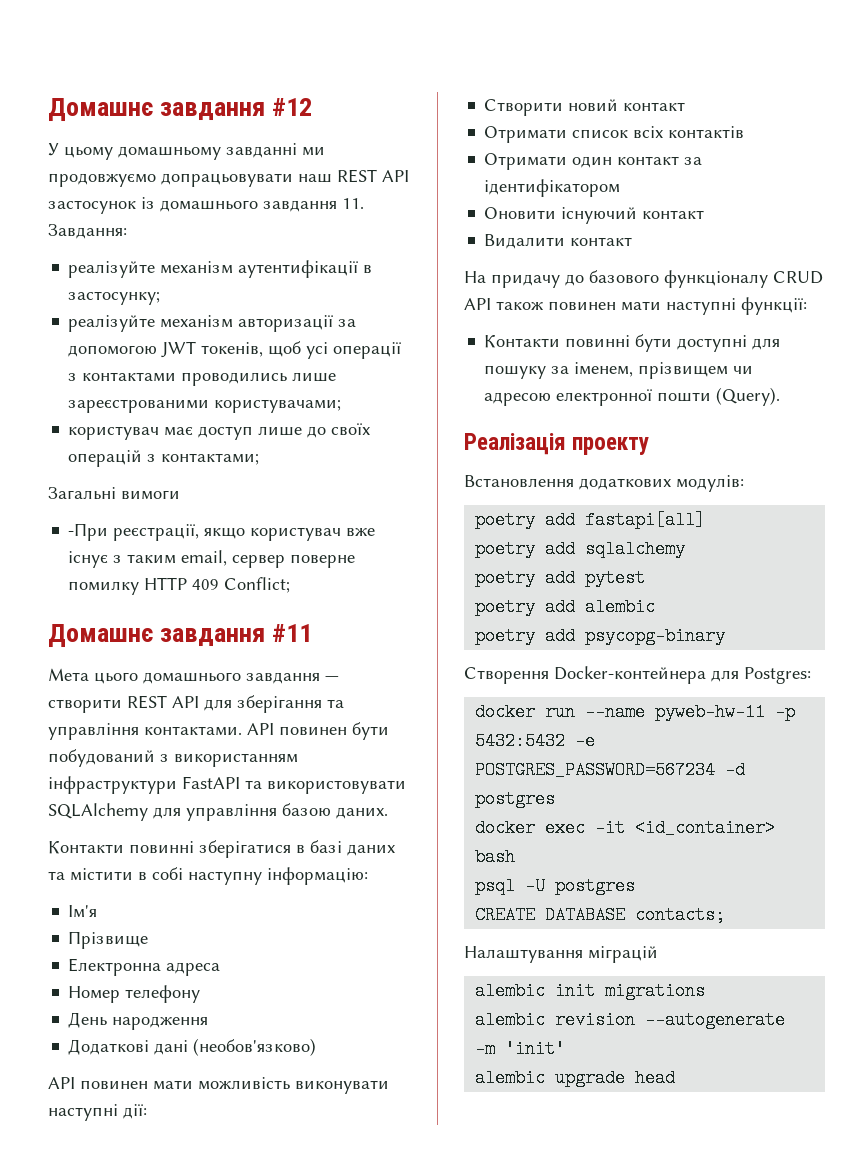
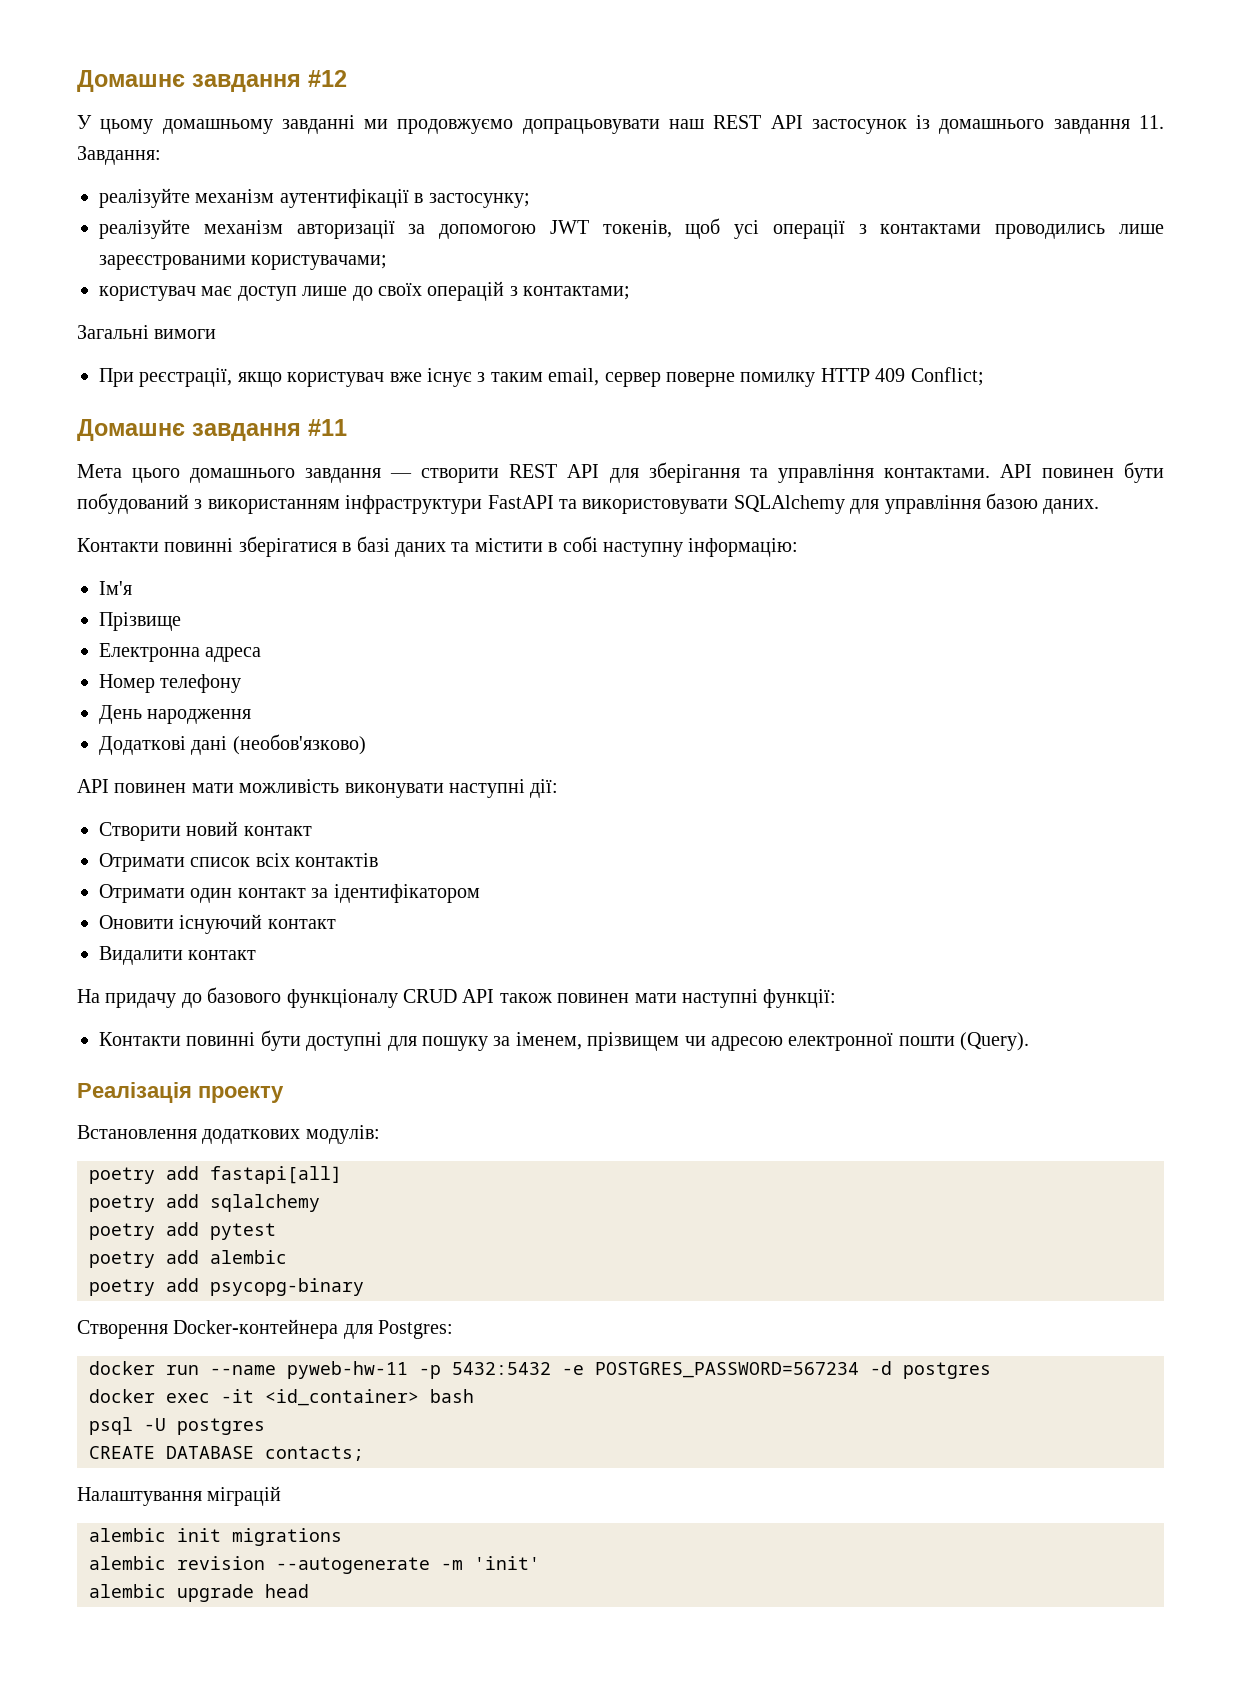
[68,523,109,541] -При -> [99,368,134,387] При

